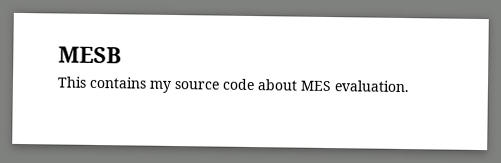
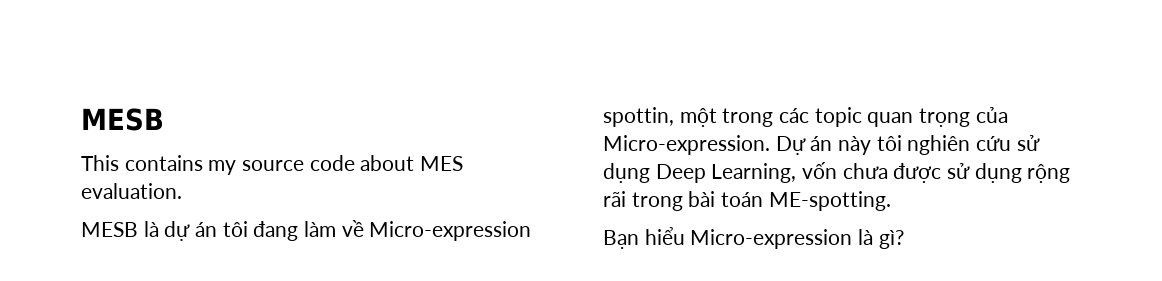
(410, 86) none -> [81,220,532,241] [603,107,1008,127] [603,135,1040,155] [603,162,1071,183] [603,191,891,211] [603,227,904,249] // MESB là dự án tôi đang làm về Micro-expression spottin, một trong các topic quan trọng của Micro-expression. Dự án này tôi nghiên cứu sử dụng Deep Learning, vốn chưa được sử dụng rộng rãi trong bài toán ME-spotting. // Bạn hiểu Micro-expression là gì?

